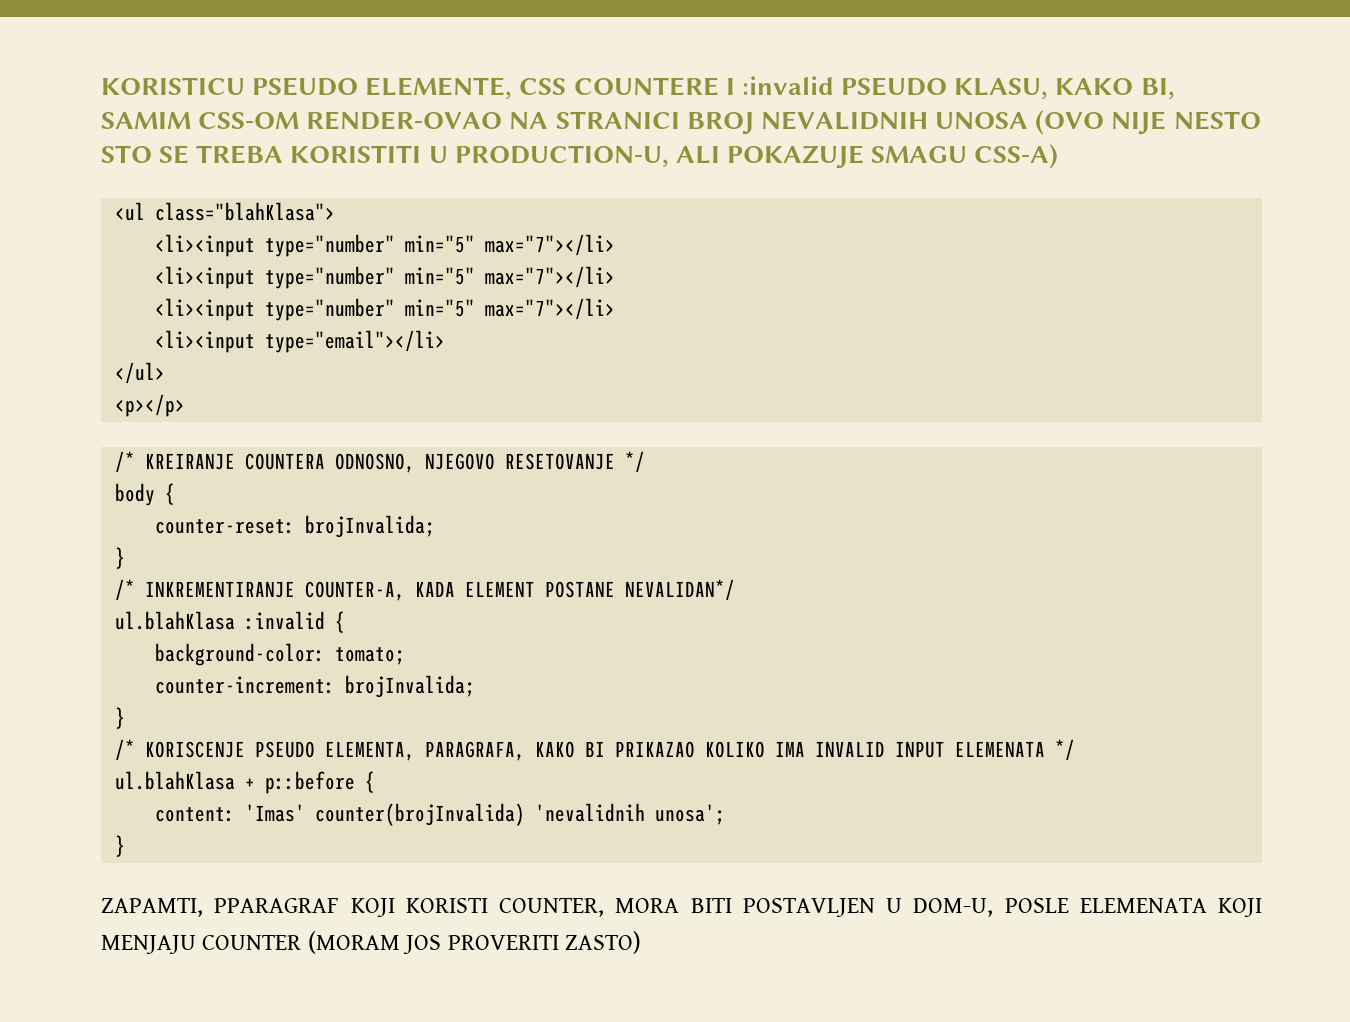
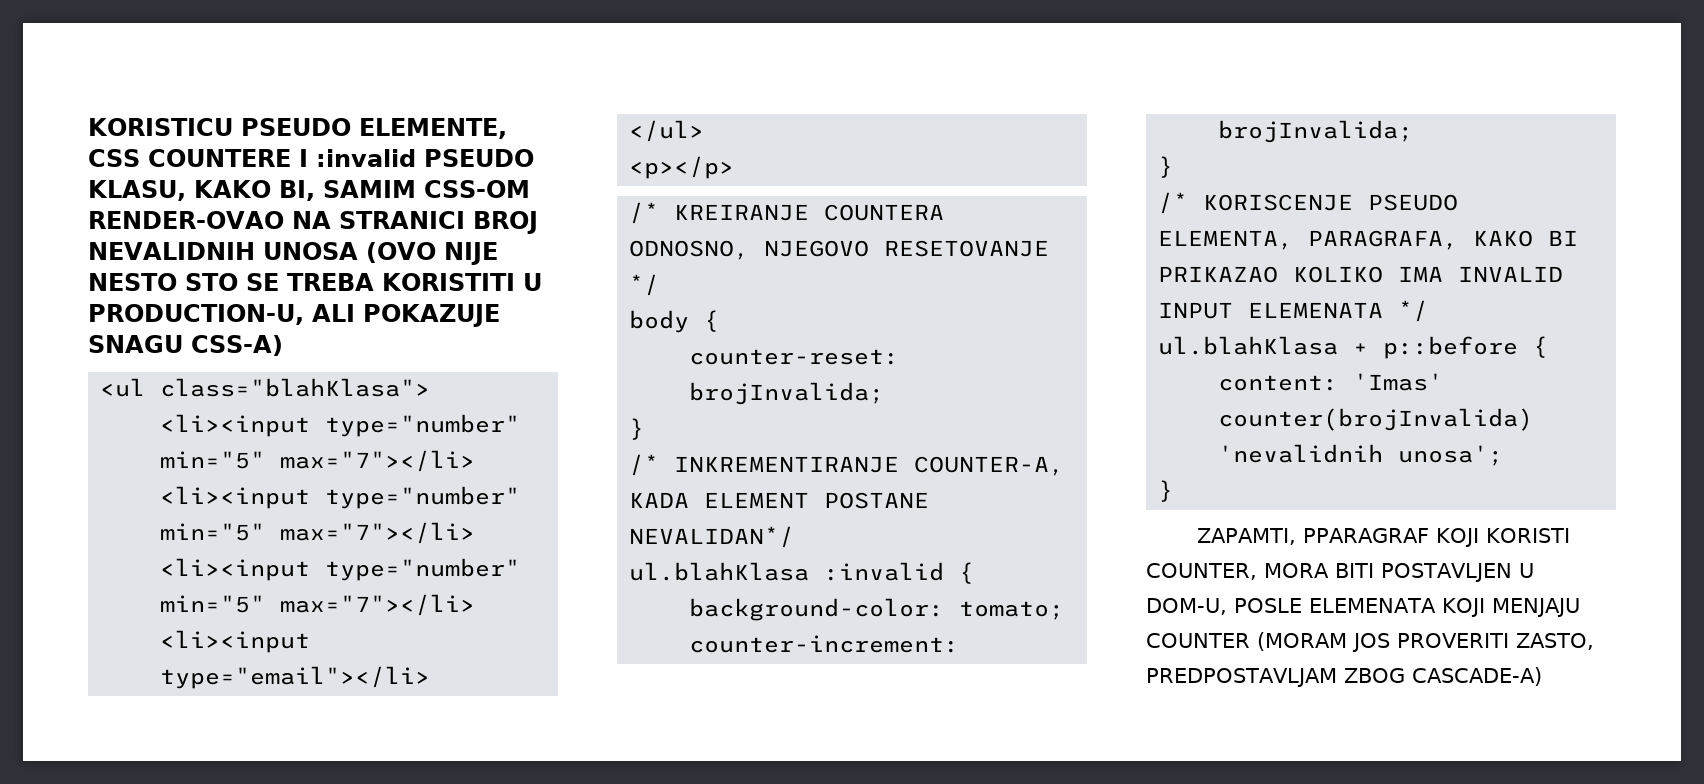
[871,146,968,163] SMAGU -> [88,335,183,353] SNAGU
[565,931,642,954] ZASTO) -> [1515,633,1594,650] [1146,667,1542,687] ZASTO, PREDPOSTAVLJAM ZBOG CASCADE-A)

